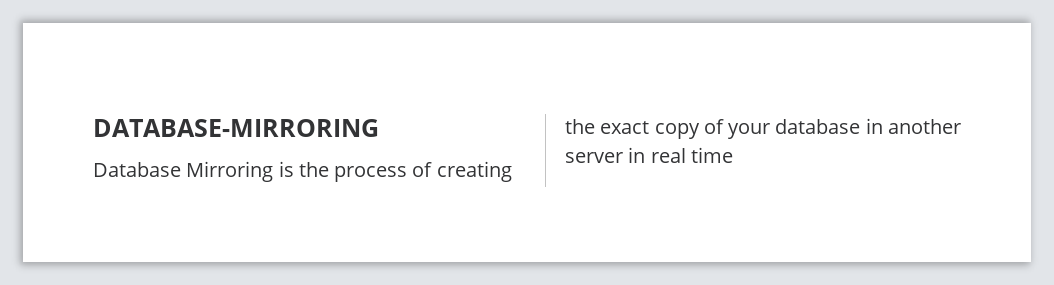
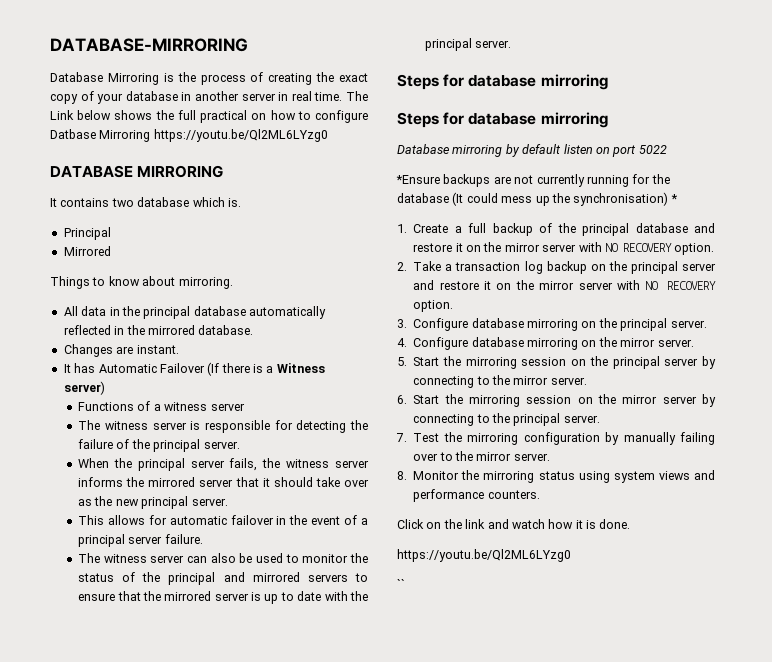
[690,147,733,163] time -> [314,91,368,101] [50,110,369,123] [50,129,328,142] [50,165,224,178] [50,197,241,207] [63,227,111,240] [63,246,111,256] [50,276,233,289] [63,306,326,319] [63,325,254,335] [63,344,179,357] [63,362,325,376] [63,381,105,395] [78,401,245,411] [78,420,368,433] [78,439,240,452] [78,458,369,471] [78,477,369,487] [78,496,228,509] [78,515,368,525] [78,534,203,547] [78,553,369,563] [78,572,368,585] [78,591,368,604] [425,38,512,51] [397,74,608,90] [397,112,608,128] [397,144,667,157] [396,174,670,187] [397,192,678,206] [397,223,715,236] [413,242,715,255] [397,261,716,274] [413,280,716,290] [413,300,454,312] [397,318,707,331] [397,337,694,350] [397,356,716,369] [413,375,587,388] [397,394,716,407] [413,413,600,426] [396,432,715,445] [413,451,550,461] [397,470,715,483] [413,489,540,502] [397,519,631,529] [397,549,571,562] [397,579,405,589] time. The Link below shows the full practical on how to configure Datbase Mirroring https://youtu.be/Ql2ML6LYzg0 // DATABASE MIRRORING // It contains two database which is. // Principal // Mirrored // Things to know about mirroring. // All data in the principal database automatically reflected in the mirrored database. // Changes are instant. // It has Automatic Failover (If there is a Witness server) // Functions of a witness server // The witness server is responsible for detecting the failure of the principal server. // When the principal server fails, the witness server informs the mirrored server that it should take over as the new principal server. // This allows for automatic failover in the event of a principal server failure. // The witness server can also be used to monitor the status of the principal and mirrored servers to ensure that the mirrored server is up to date with the principal server. // Steps for database mirroring // Steps for database mirroring // Database mirroring by default listen on port 5022 // *Ensure backups are not currently running for the database (It could mess up the synchronisation) * // 1. Create a full backup of the principal database and restore it on the mirror server with NO RECOVERY option. // 2. Take a transaction log backup on the principal server and restore it on the mirror server with NO RECOVERY option. // 3. Configure database mirroring on the principal server. // 4. Configure database mirroring on the mirror server. // 5. Start the mirroring session on the principal server by connecting to the mirror server. // 6. Start the mirroring session on the mirror server by connecting to the principal server. // 7. Test the mirroring configuration by manually failing over to the mirror server. // 8. Monitor the mirroring status using system views and performance counters. // Click on the link and watch how it is done. // https://youtu.be/Ql2ML6LYzg0 // ``

